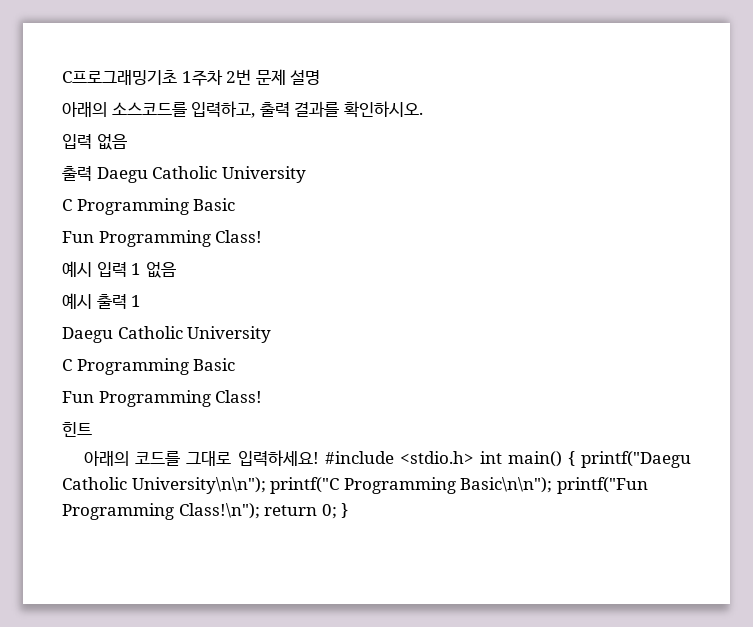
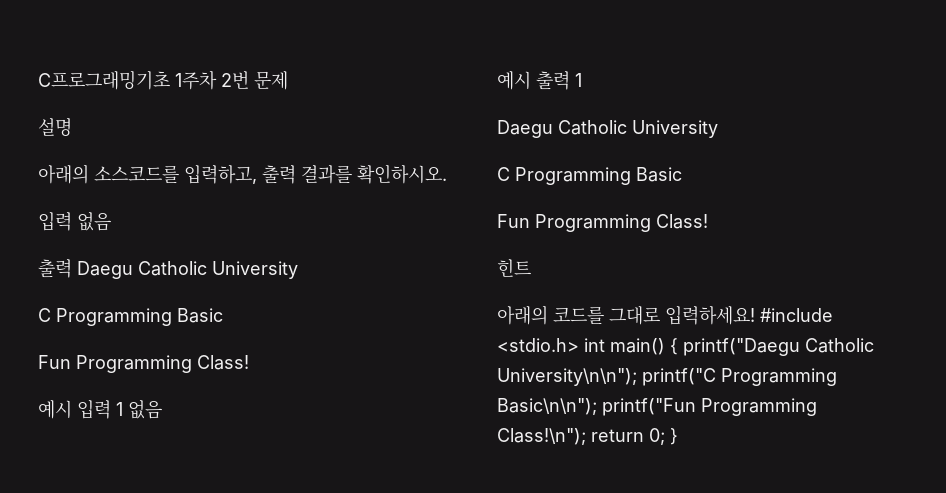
(286, 77) none -> (288, 80) //

